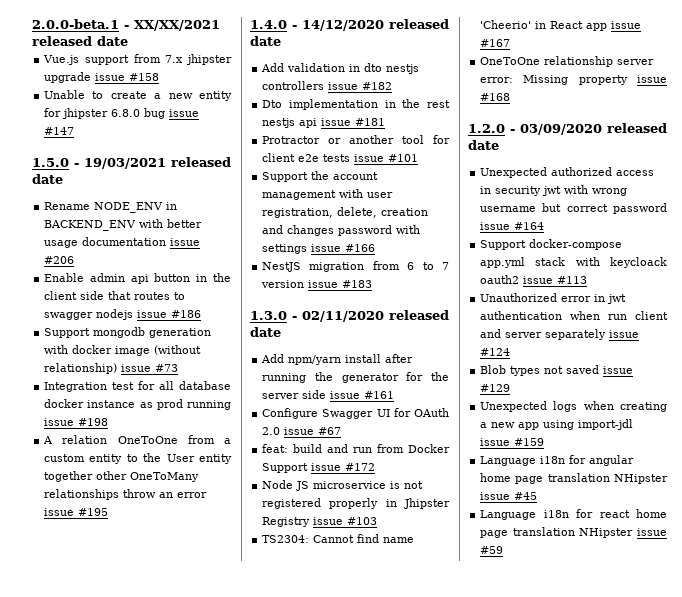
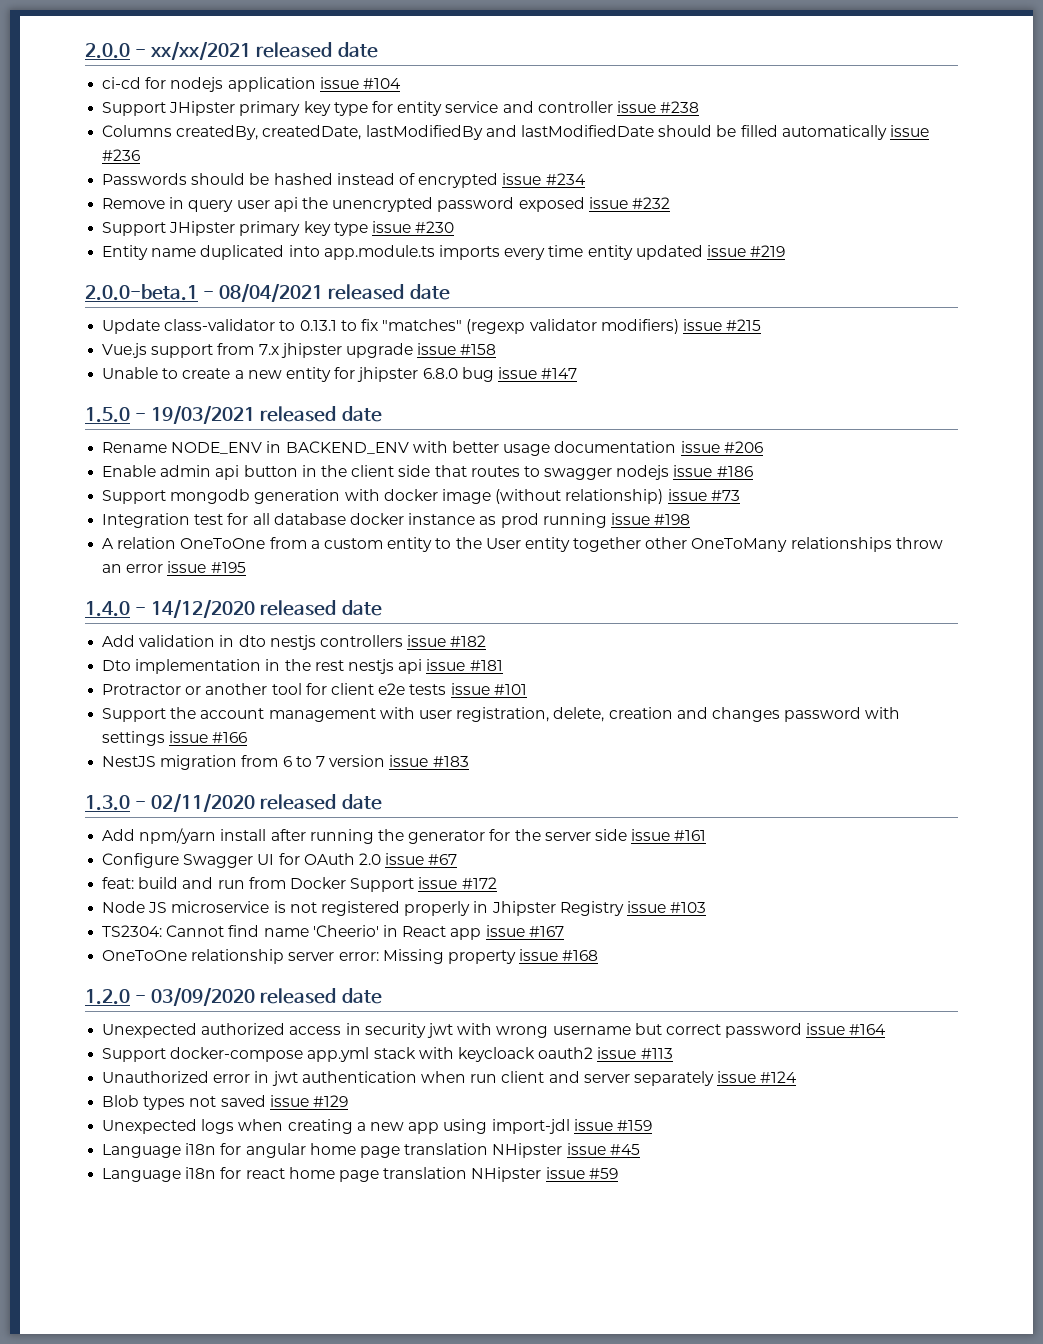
(32, 24) none -> [85,41,378,60] [102,77,401,92] [102,101,700,116] [102,125,929,140] [102,149,141,161] [102,173,586,188] [102,197,670,212] [102,221,455,236] [102,245,786,260] 2.0.0 - xx/xx/2021 released date // ci-cd for nodejs application issue #104 // Support JHipster primary key type for entity service and controller issue #238 // Columns createdBy, createdDate, lastModifiedBy and lastModifiedDate should be filled automatically issue #236 // Passwords should be hashed instead of encrypted issue #234 // Remove in query user api the unencrypted password exposed issue #232 // Support JHipster primary key type issue #230 // Entity name duplicated into app.module.ts imports every time entity updated issue #219 //
[134,20,220,31] [32,36,128,46] XX/XX/2021 released date -> [219,283,450,302] [102,319,762,334] 08/04/2021 released date // Update class-validator to 0.13.1 to fix "matches" (regexp validator modifiers) issue #215

